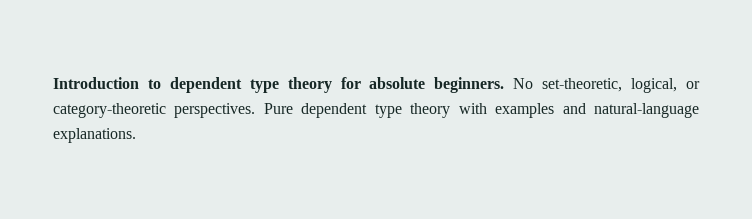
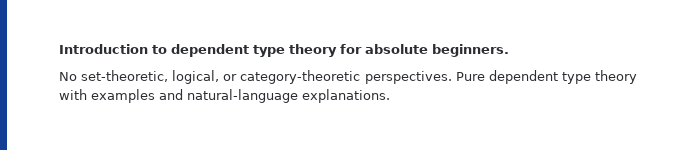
(505, 85) none -> (509, 50) //

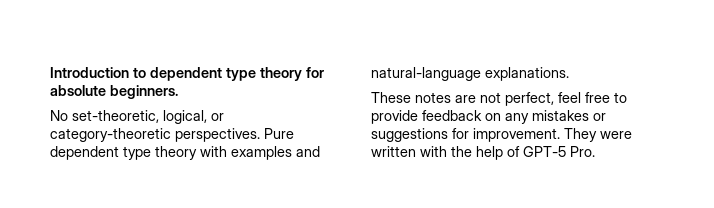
(390, 96) none -> [371,92,627,106] [371,110,606,124] [371,128,632,142] [371,146,595,160] // These notes are not perfect, feel free to provide feedback on any mistakes or suggestions for improvement. They were written with the help of GPT-5 Pro.

